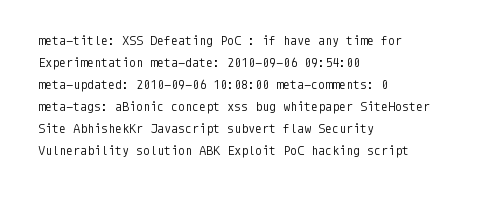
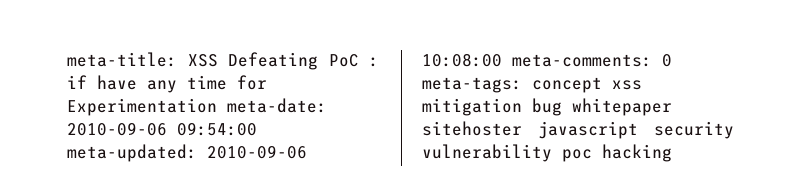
[115,101,164,111] aBionic -> (522, 85) none
(248, 107) none -> [422,98,522,116] mitigation
[360,101,430,111] [38,123,374,136] [38,145,409,158] SiteHoster Site AbhishekKr Javascript subvert flaw Security Vulnerability solution ABK Exploit PoC hacking script -> [422,121,734,139] [422,144,672,162] sitehoster javascript security vulnerability poc hacking

